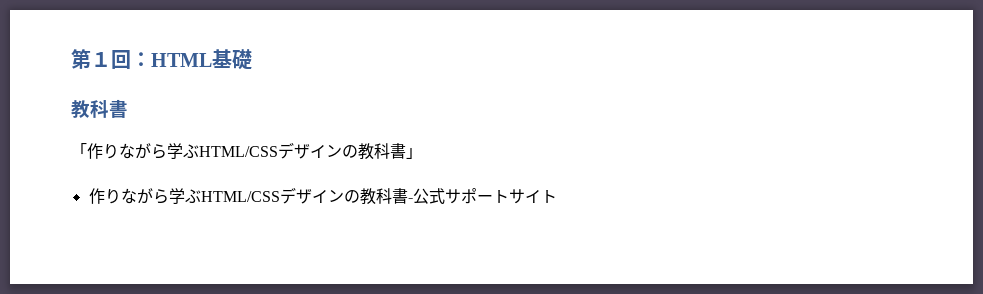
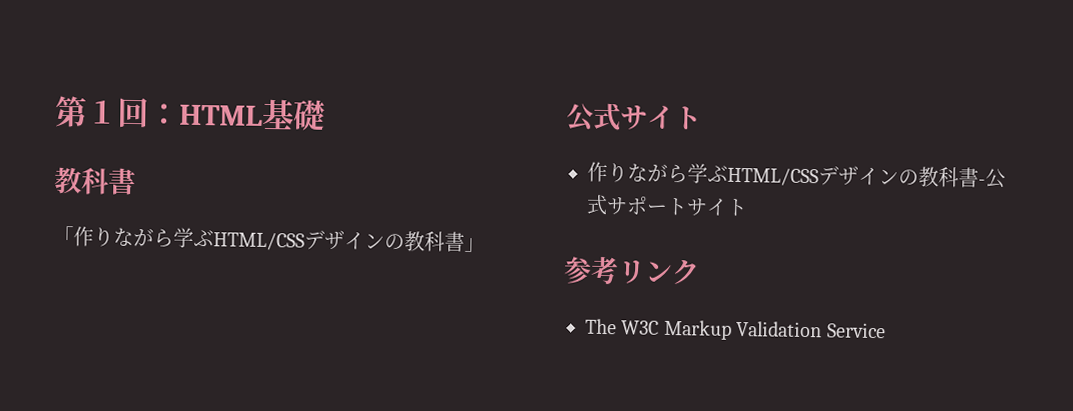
(422, 153) none -> [566,102,702,132] // 公式サイト
(557, 196) none -> [563,256,700,285] [585,318,886,340] // 参考リンク // The W3C Markup Validation Service

